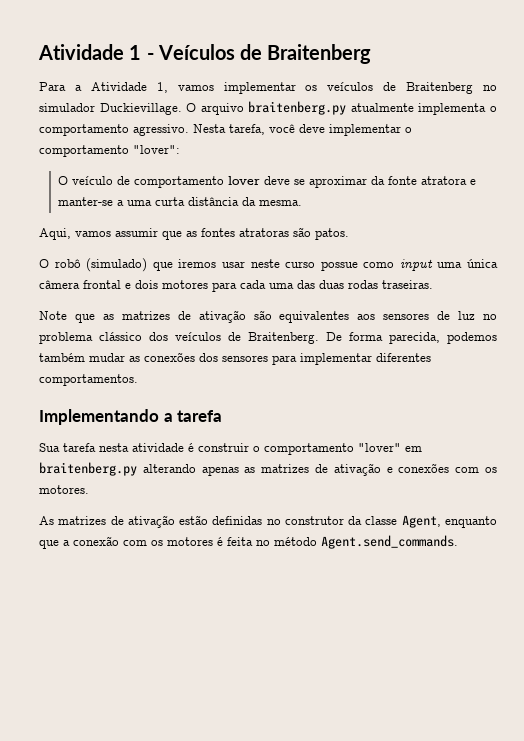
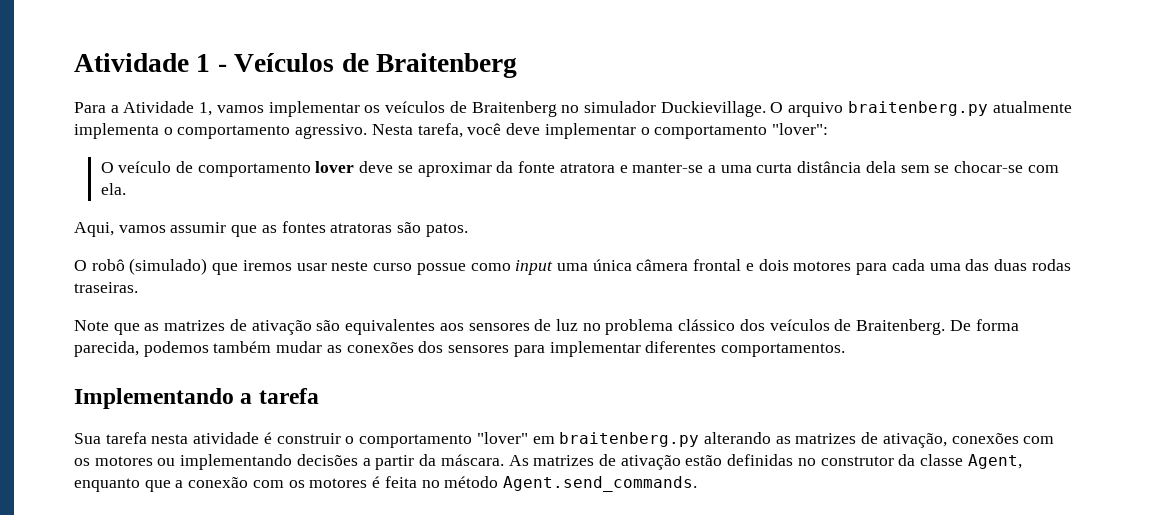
[242,197,303,206] da mesma. -> [865,161,1059,173] [100,183,126,195] dela sem se chocar-se com ela.
[201,463,393,476] apenas as matrizes de ativação e -> [775,432,947,448] as matrizes de ativação,
[39,485,89,494] motores. // -> [94,454,504,470] motores ou implementando decisões a partir da máscara.

